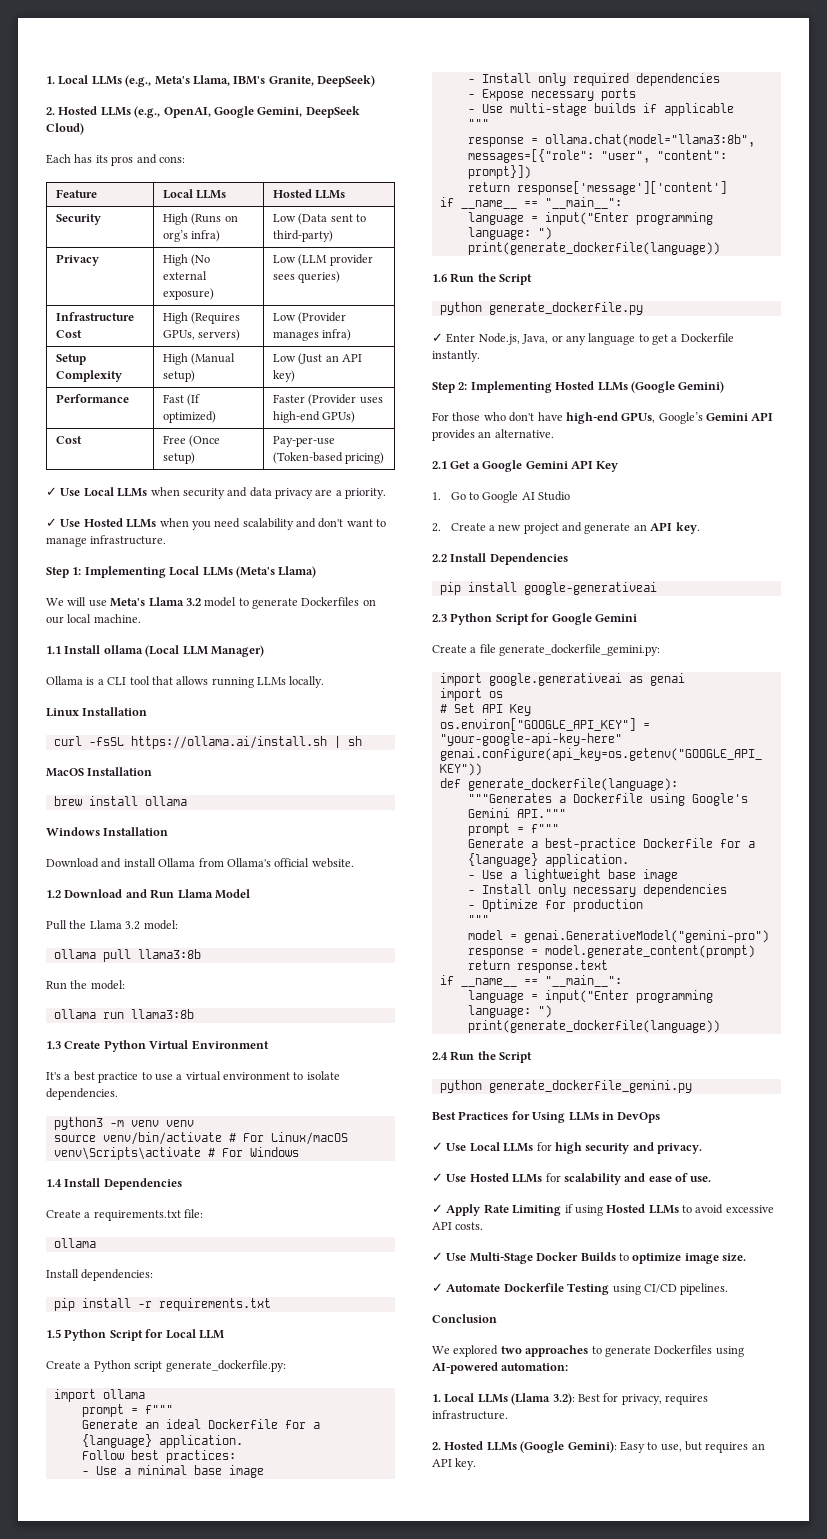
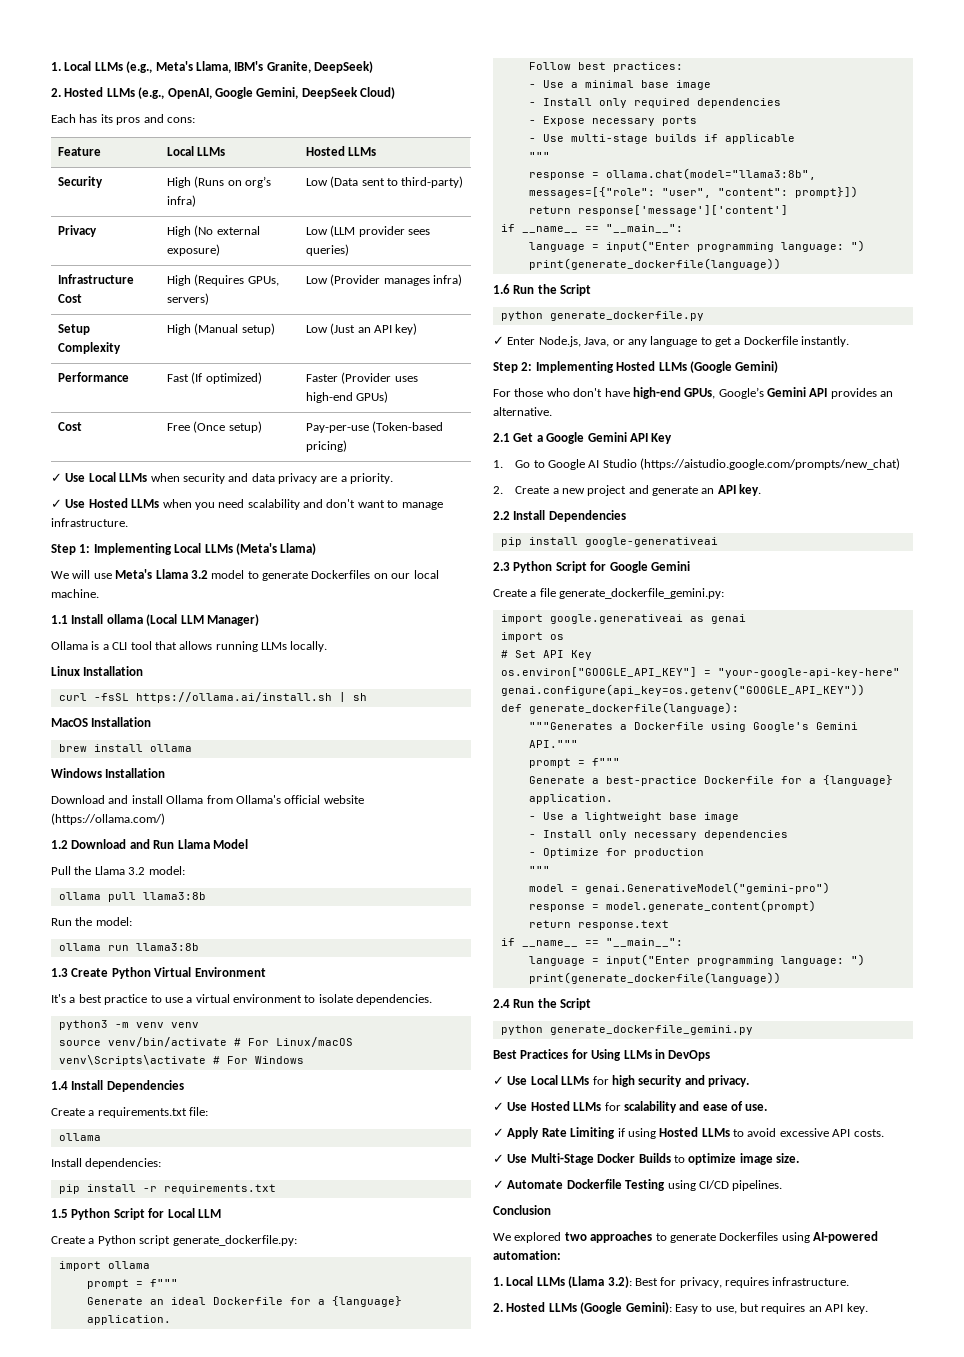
[311,858,354,868] website. -> [323,795,364,804] [51,813,165,825] website (https://ollama.com/)
(571, 496) none -> [640,458,901,470] (https://aistudio.google.com/prompts/new_chat)

